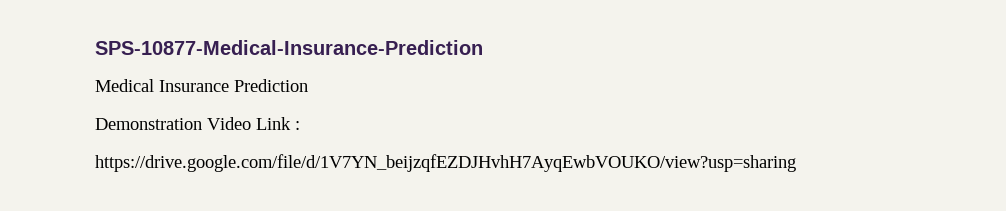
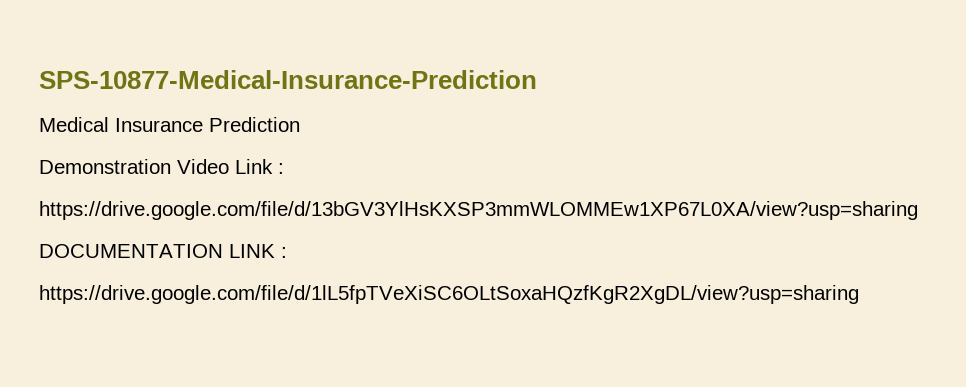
[95,154,796,172] https://drive.google.com/file/d/1V7YN_beijzqfEZDJHvhH7AyqEwbVOUKO/view?usp=sharing -> [39,201,918,220] [39,244,287,258] [39,285,859,304] https://drive.google.com/file/d/13bGV3YlHsKXSP3mmWLOMMEw1XP67L0XA/view?usp=sharing // DOCUMENTATION LINK : // https://drive.google.com/file/d/1lL5fpTVeXiSC6OLtSoxaHQzfKgR2XgDL/view?usp=sharing

